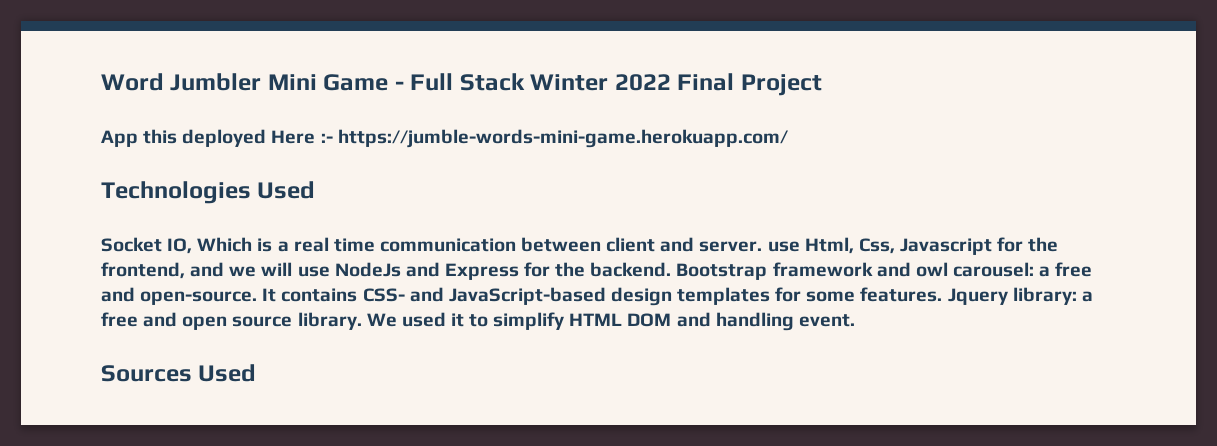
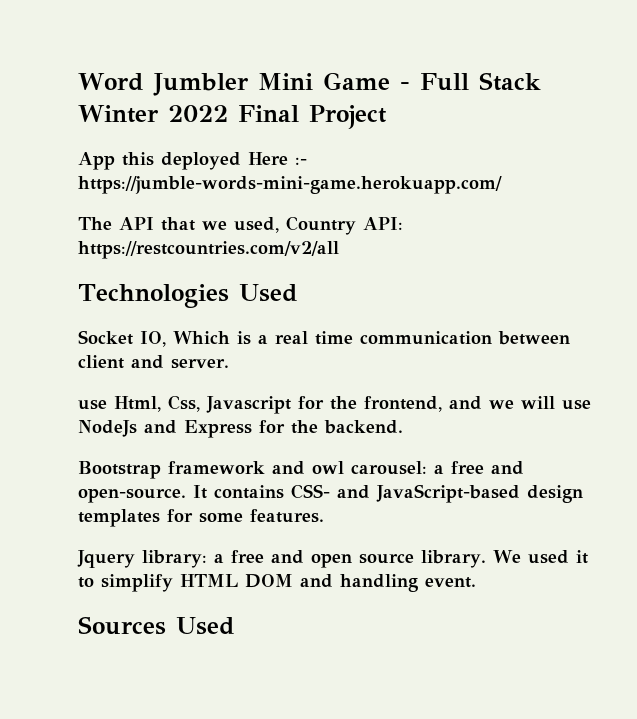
(788, 138) none -> [78,216,403,235] [78,241,339,259] // The API that we used, Country API: https://restcountries.com/v2/all
(763, 246) none -> (229, 363) //
(672, 269) none -> (403, 427) //
(943, 294) none -> (324, 516) //

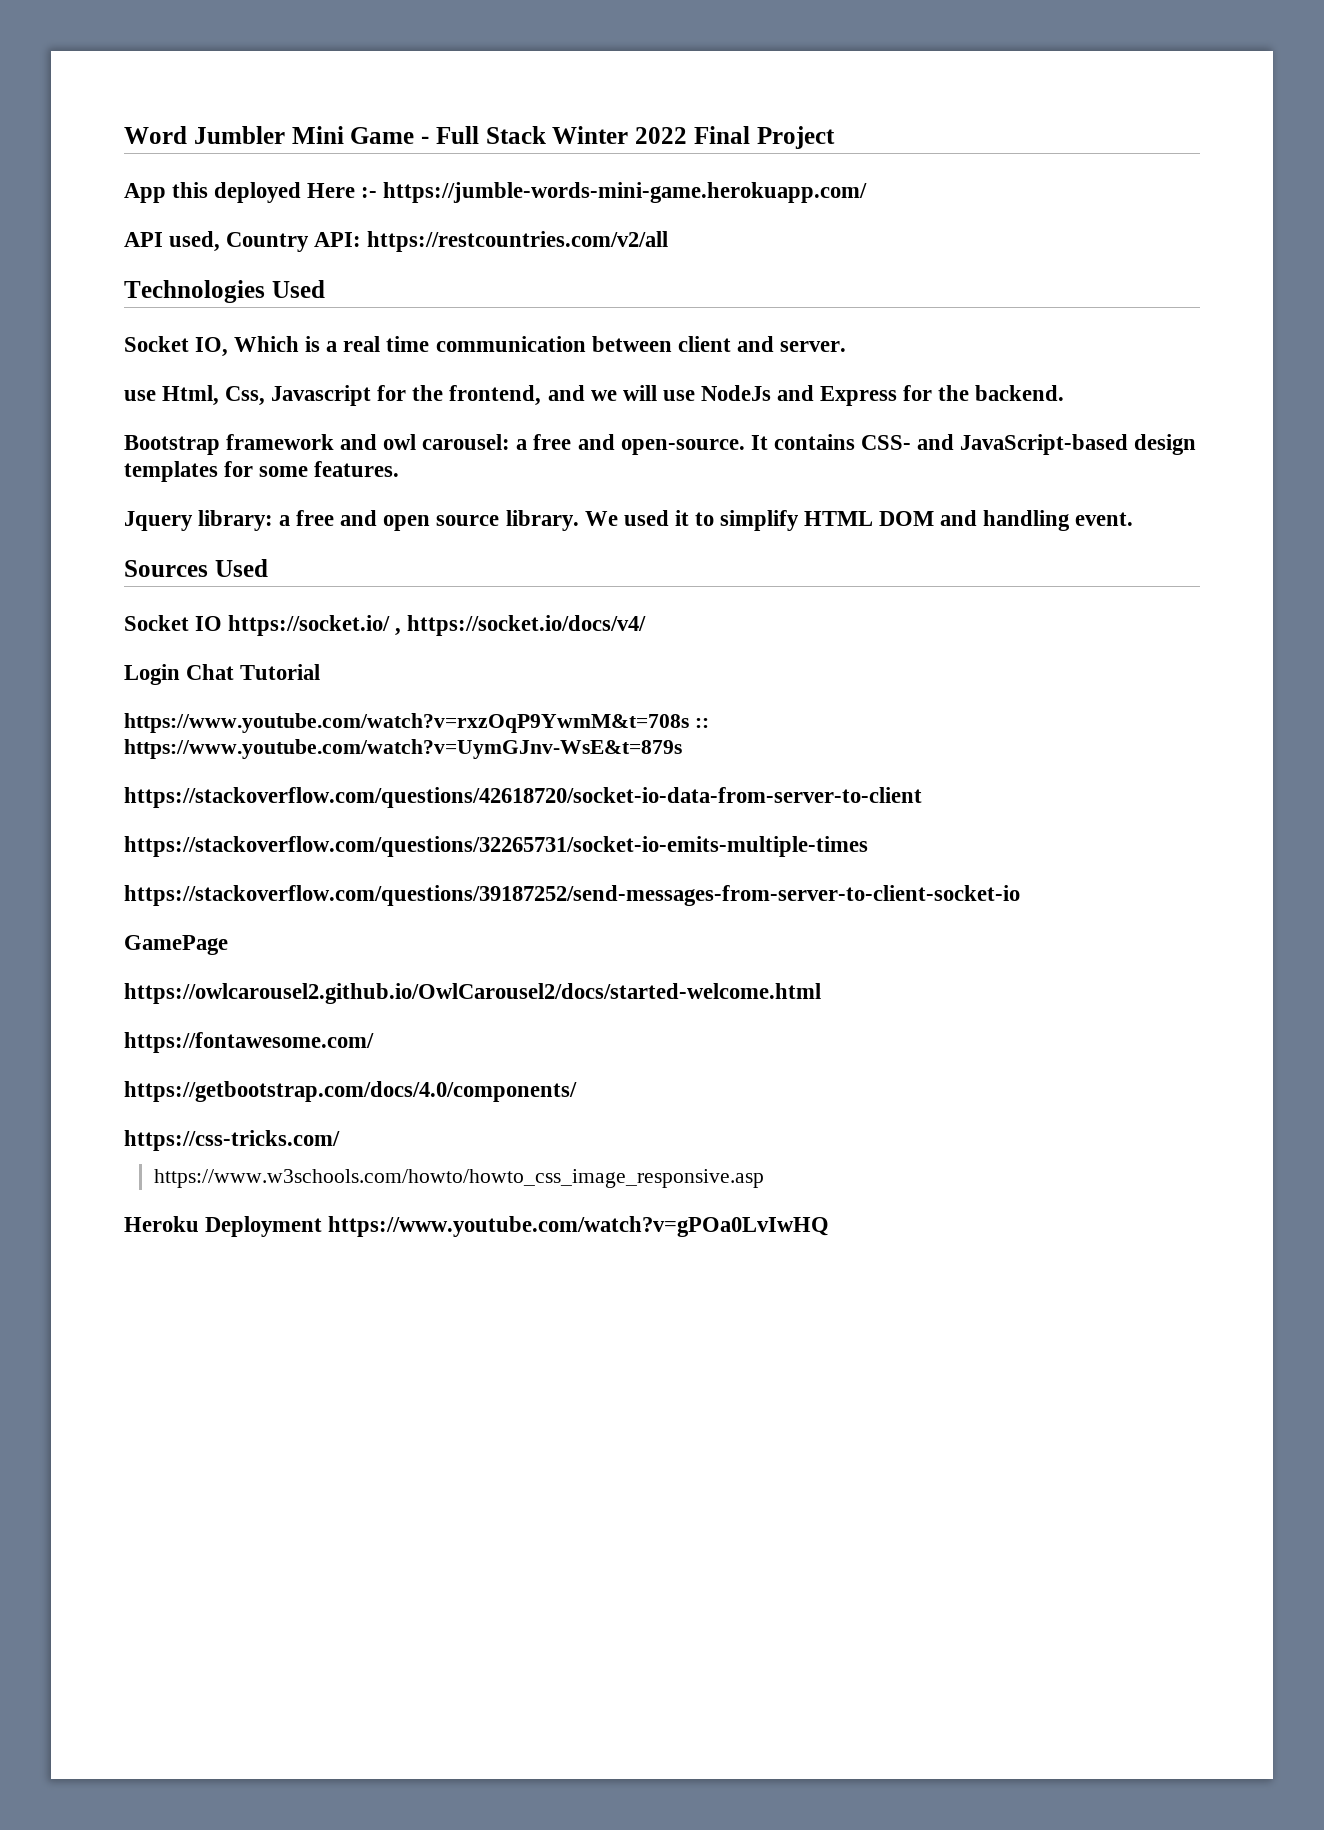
[78,217,227,231] The API that we -> [124,232,163,247] API
(235, 626) none -> [124,615,647,636] [124,664,321,685] [124,713,709,733] [124,739,682,759] [124,787,922,808] [124,836,868,857] [124,885,1020,906] [124,935,228,955] [124,983,821,1004] [124,1032,374,1053] [124,1081,577,1102] [124,1130,340,1151] [153,1169,764,1188] [124,1216,830,1237] // Socket IO https://socket.io/ , https://socket.io/docs/v4/ // Login Chat Tutorial // https://www.youtube.com/watch?v=rxzOqP9YwmM&t=708s :: https://www.youtube.com/watch?v=UymGJnv-WsE&t=879s // https://stackoverflow.com/questions/42618720/socket-io-data-from-server-to-client // https://stackoverflow.com/questions/32265731/socket-io-emits-multiple-times // https://stackoverflow.com/questions/39187252/send-messages-from-server-to-client-socket-io // GamePage // https://owlcarousel2.github.io/OwlCarousel2/docs/started-welcome.html // https://fontawesome.com/ // https://getbootstrap.com/docs/4.0/components/ // https://css-tricks.com/ // https://www.w3schools.com/howto/howto_css_image_responsive.asp // Heroku Deployment https://www.youtube.com/watch?v=gPOa0LvIwHQ

